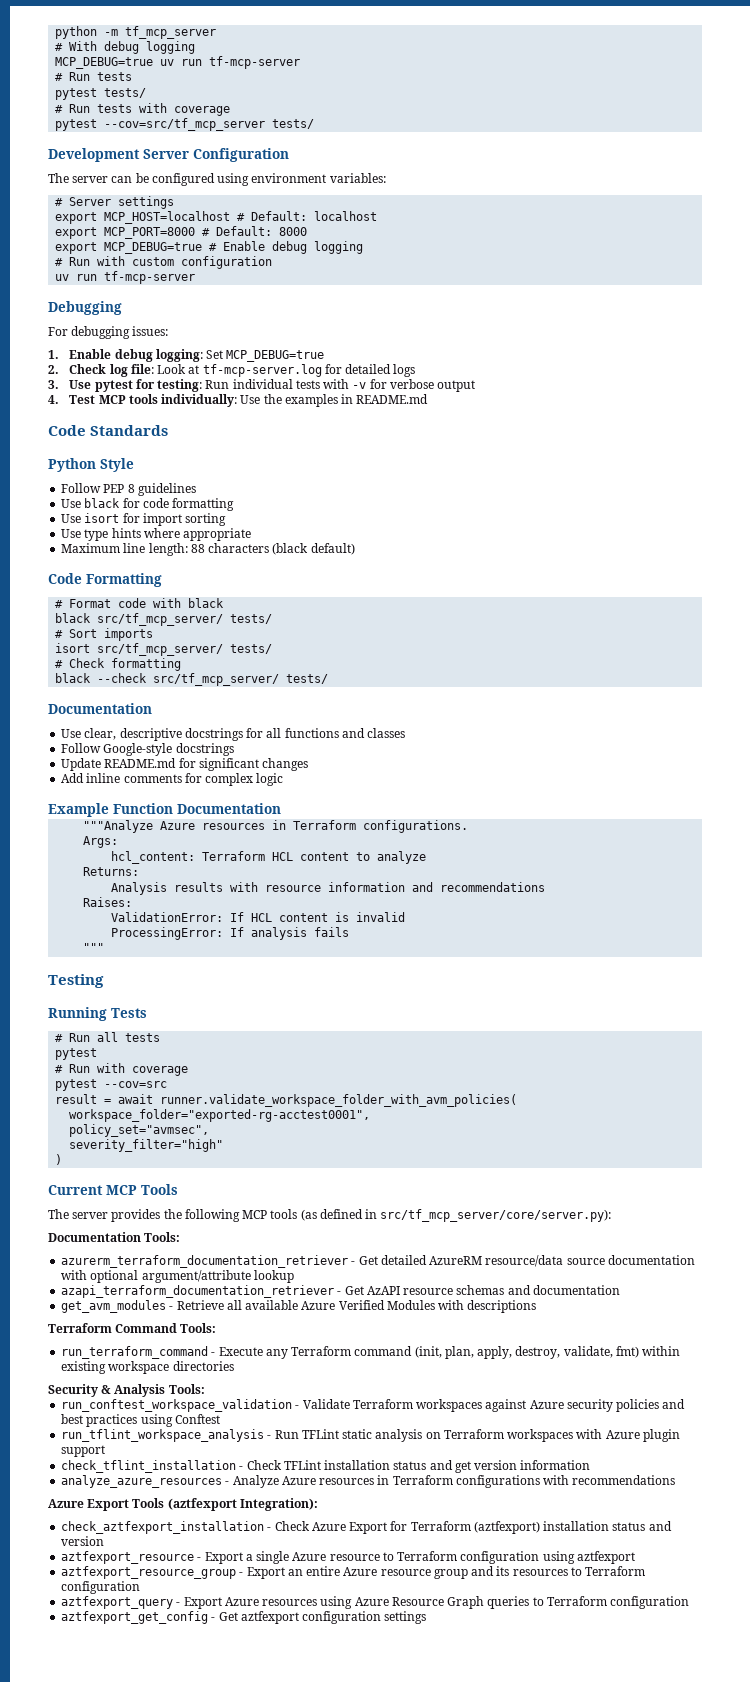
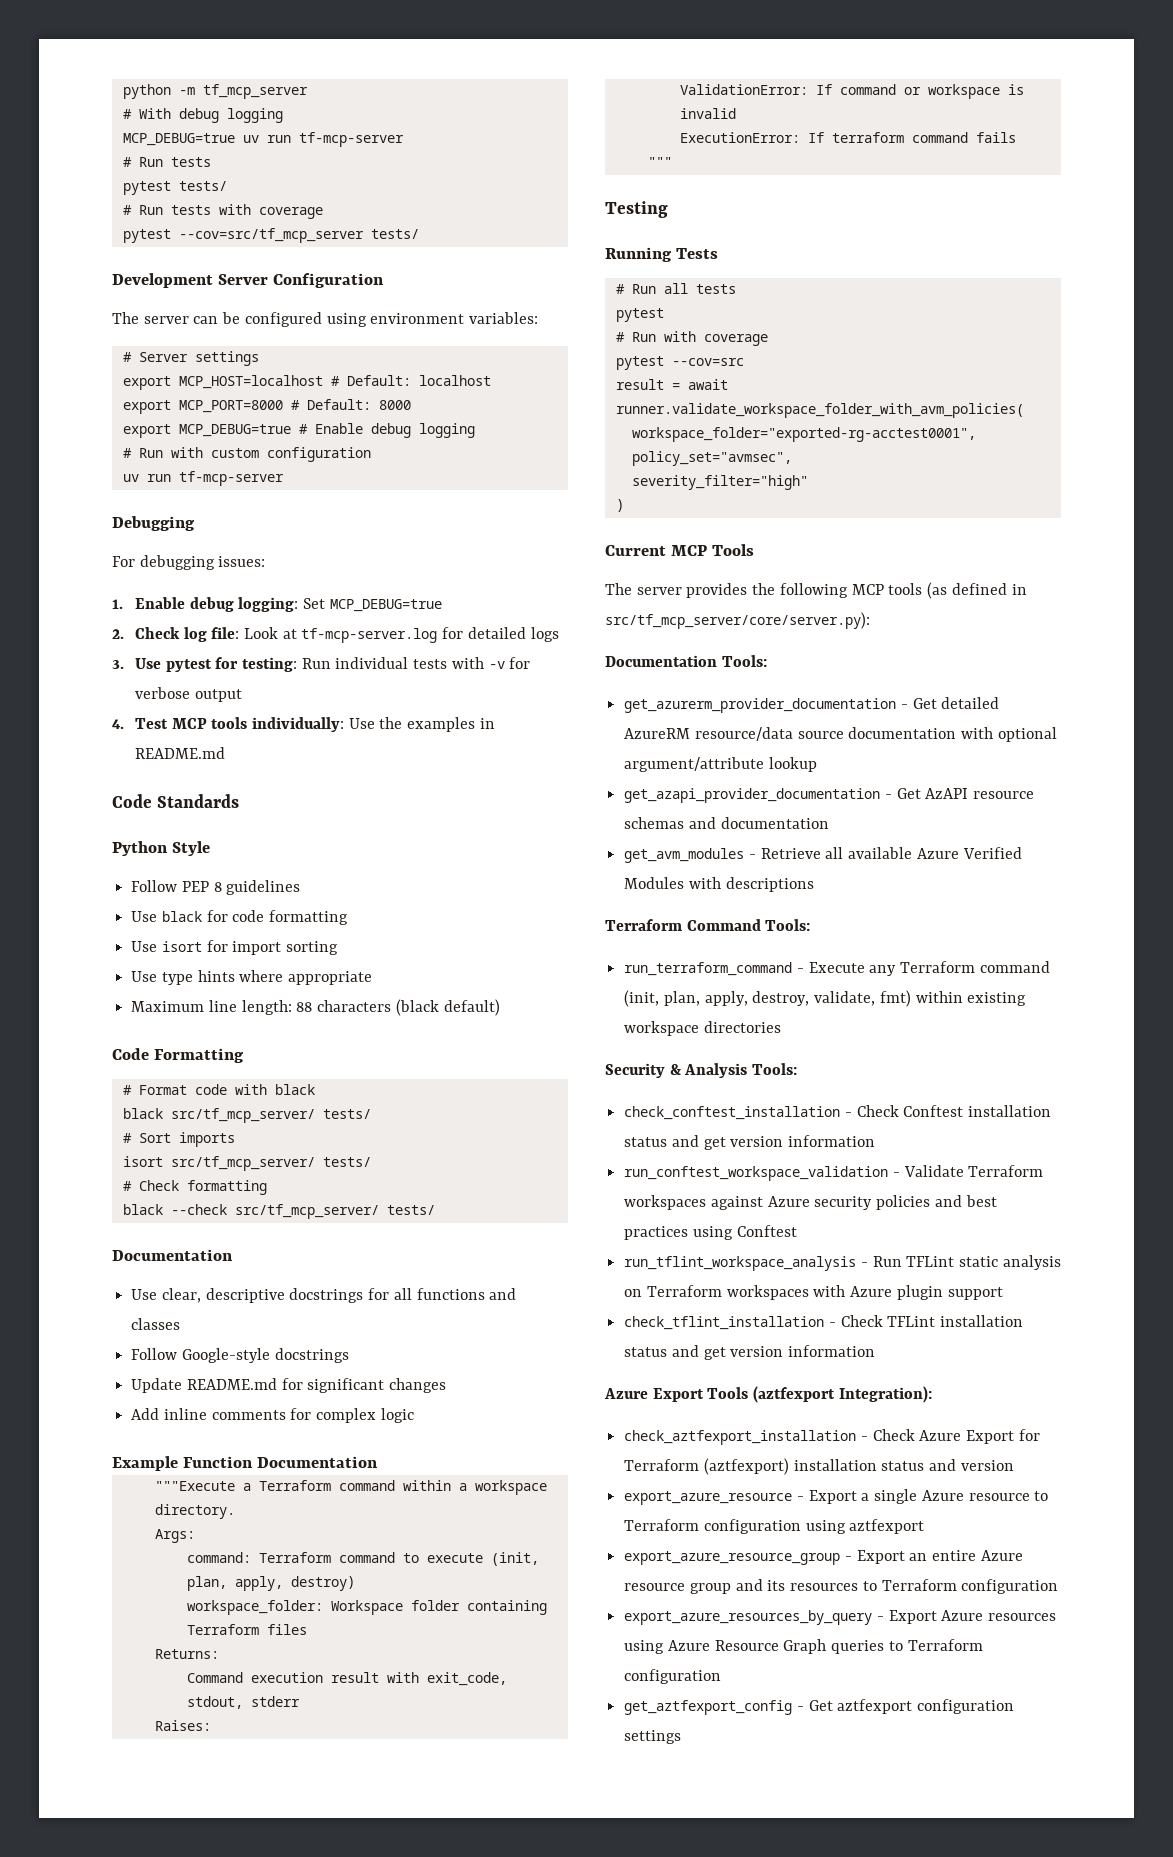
[83,820,469,833] [83,836,119,848] [111,851,427,864] [83,867,140,876] [111,882,546,895] """Analyze Azure resources in Terraform configurations. // Args: // hcl_content: Terraform HCL content to analyze // Returns: // Analysis results with resource information and recommendations -> [154,1480,547,1495] [154,1504,235,1519] [154,1529,195,1543] [186,1552,539,1566] [186,1576,355,1591] [186,1600,547,1615] [186,1624,307,1635] [154,1649,219,1659] [186,1672,507,1686] [186,1696,300,1709] """Execute a Terraform command within a workspace directory. // Args: // command: Terraform command to execute (init, plan, apply, destroy) // workspace_folder: Workspace folder containing Terraform files // Returns: // Command execution result with exit_code, stdout, stderr
[251,913,329,922] HCL content -> [839,84,1000,99] command or workspace
[111,927,308,940] ProcessingError: If analysis -> [679,132,968,143] ExecutionError: If terraform command
[61,1255,349,1268] azurerm_terraform_documentation_retriever -> [624,698,897,713] get_azurerm_provider_documentation
[61,1285,335,1298] azapi_terraform_documentation_retriever -> [624,788,881,803] get_azapi_provider_documentation
(205, 1389) none -> [624,1105,1052,1120] [624,1135,876,1150] // check_conftest_installation - Check Conftest installation status and get version information
[61,1475,676,1488] // analyze_azure_resources - Analyze Azure resources in Terraform configurations with recommendations -> (876, 1351) none
[61,1551,195,1564] aztfexport_resource -> [624,1491,793,1505] export_azure_resource
[61,1566,237,1579] aztfexport_resource_group -> [624,1551,841,1565] export_azure_resource_group
[61,1596,174,1609] aztfexport_query -> [624,1610,873,1625] export_azure_resources_by_query
[61,1611,209,1624] aztfexport_get_config -> [624,1700,793,1715] get_aztfexport_config

